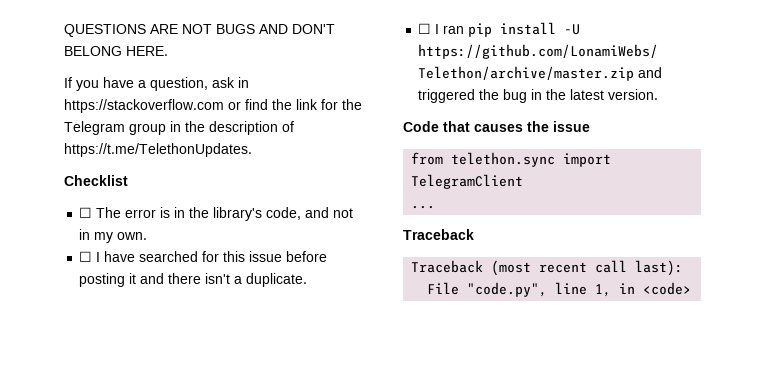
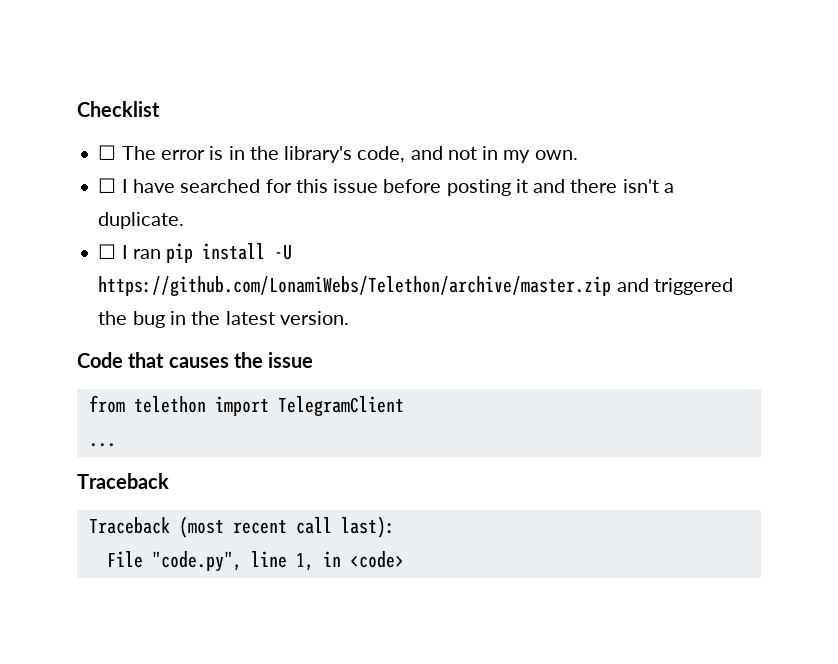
[64,24,335,37] [64,46,168,56] [64,77,249,91] [64,99,362,113] [64,121,294,135] [64,143,252,157] QUESTIONS ARE NOT BUGS AND DON'T BELONG HERE. // If you have a question, ask in https://stackoverflow.com or find the link for the Telegram group in the description of https://t.me/TelethonUpdates. // -> (77, 109) none
[451,152,556,167] telethon.sync -> [133,396,206,413] telethon

